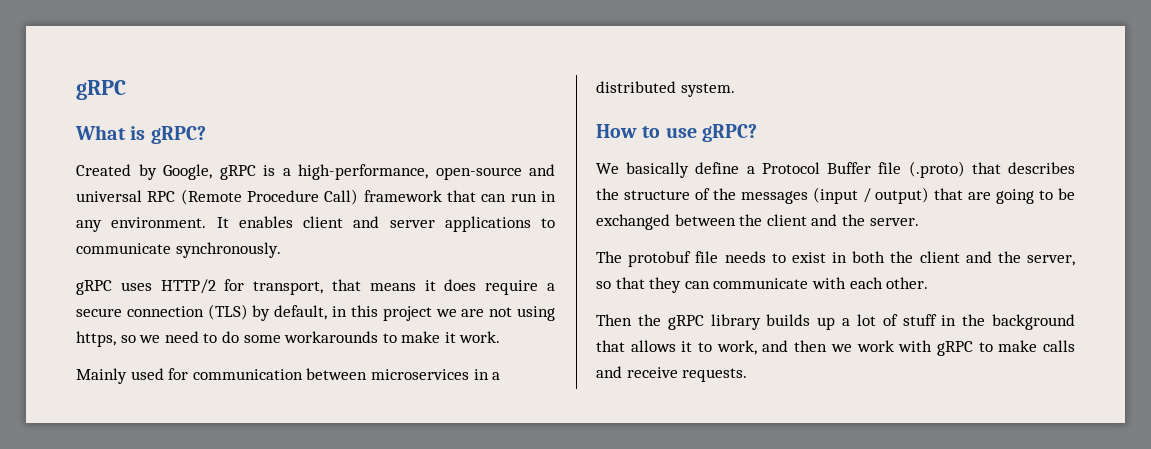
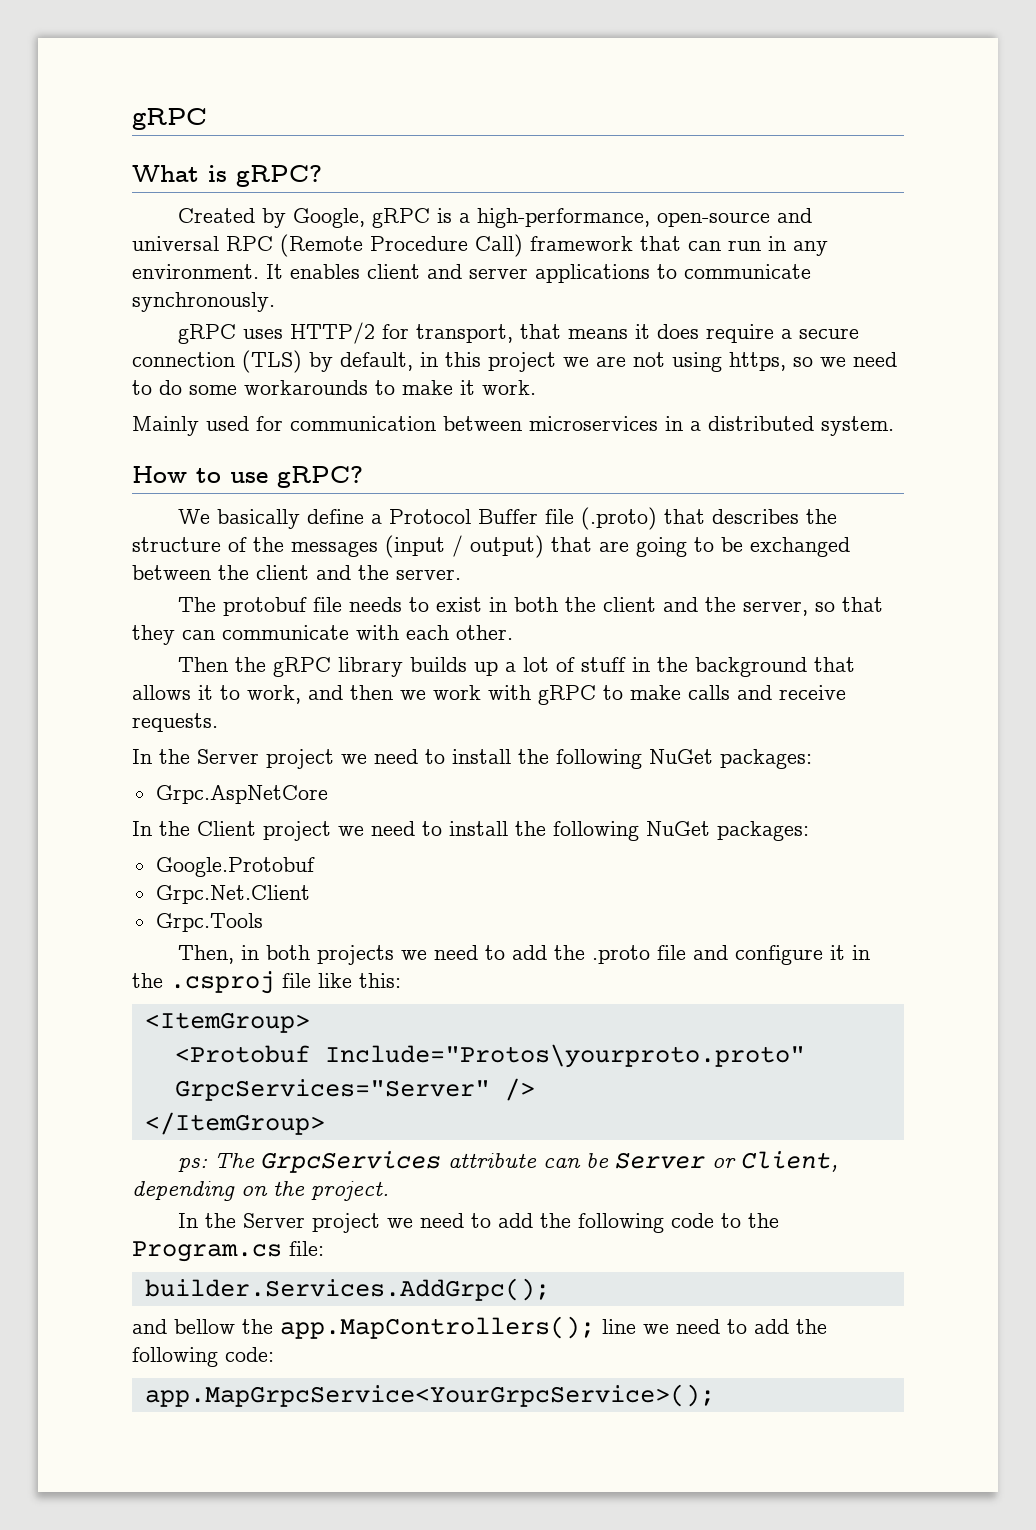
(748, 375) none -> [132,749,812,769] [155,785,328,804] [132,821,809,841] [155,857,315,877] [155,885,310,904] [155,913,263,932] [178,945,871,965] [132,971,401,994] [144,1012,310,1033] [174,1044,805,1068] [174,1078,535,1101] [144,1112,325,1135] [178,1151,839,1173] [132,1181,389,1201] [178,1213,780,1233] [132,1241,324,1262] [144,1278,550,1301] [132,1316,827,1339] [132,1347,274,1367] [144,1384,715,1407] // In the Server project we need to install the following NuGet packages: // Grpc.AspNetCore // In the Client project we need to install the following NuGet packages: // Google.Protobuf // Grpc.Net.Client // Grpc.Tools // Then, in both projects we need to add the .proto file and configure it in the .csproj file like this: // <ItemGroup> // <Protobuf Include="Protos\yourproto.proto" GrpcServices="Server" /> // </ItemGroup> // ps: The GrpcServices attribute can be Server or Client, depending on the project. // In the Server project we need to add the following code to the Program.cs file: // builder.Services.AddGrpc(); // and bellow the app.MapControllers(); line we need to add the following code: // app.MapGrpcService<YourGrpcService>();

